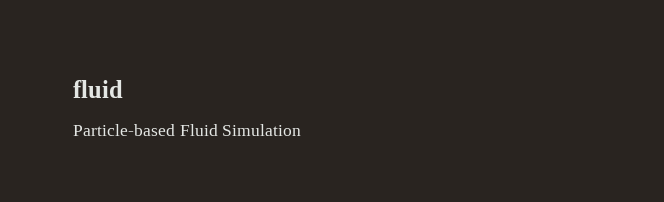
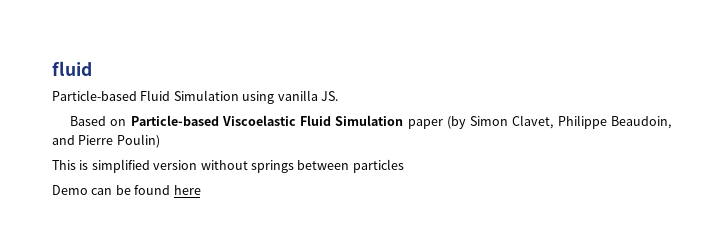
(302, 130) none -> [242,90,338,104] [70,115,671,129] [52,134,160,148] [52,159,404,173] [52,185,201,195] using vanilla JS. // Based on Particle-based Viscoelastic Fluid Simulation paper (by Simon Clavet, Philippe Beaudoin, and Pierre Poulin) // This is simplified version without springs between particles // Demo can be found here

